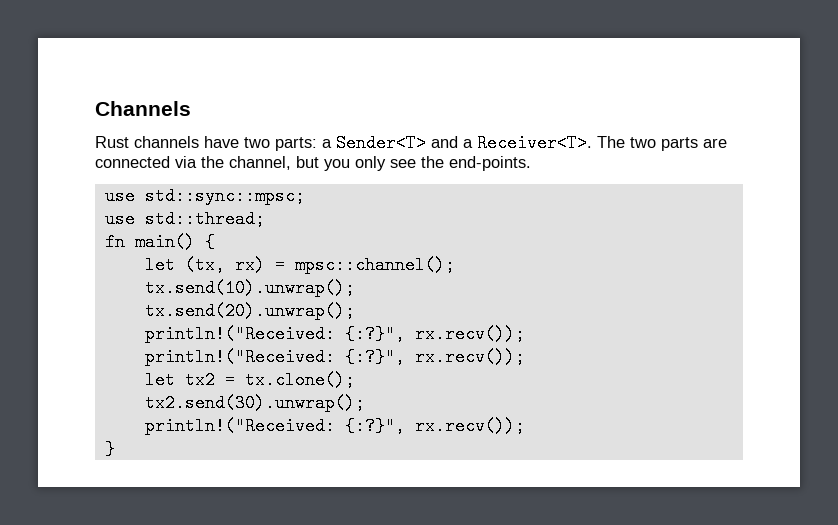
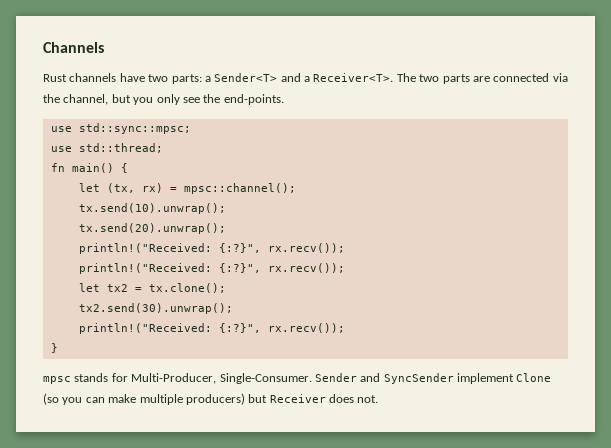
(115, 449) none -> [43,373,552,384] [43,393,379,405] // mpsc stands for Multi-Producer, Single-Consumer. Sender and SyncSender implement Clone (so you can make multiple producers) but Receiver does not.

